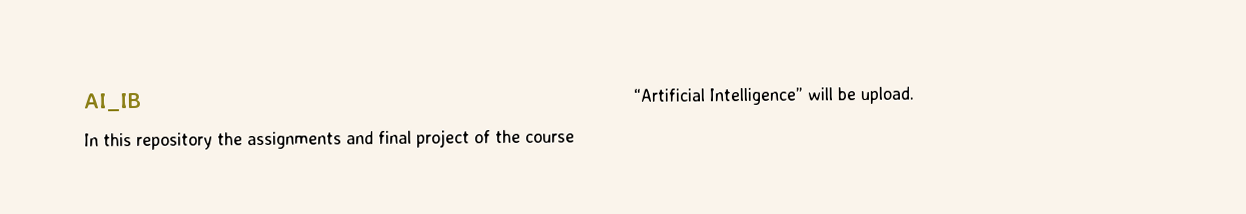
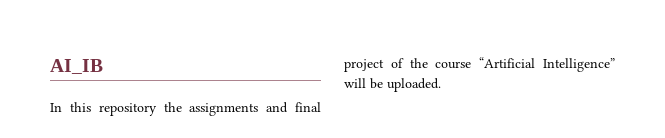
[859,86,914,105] upload. -> [387,78,441,92] uploaded.

